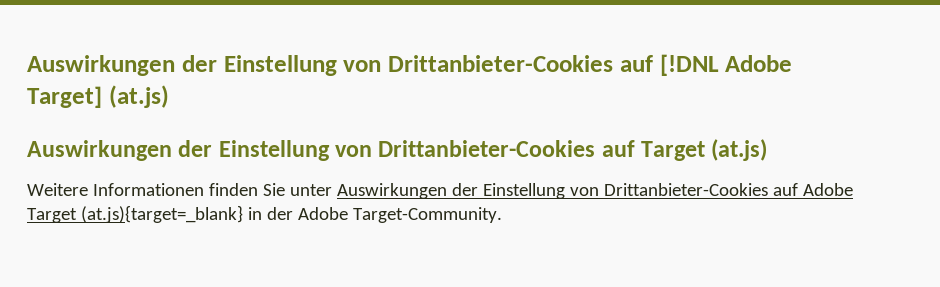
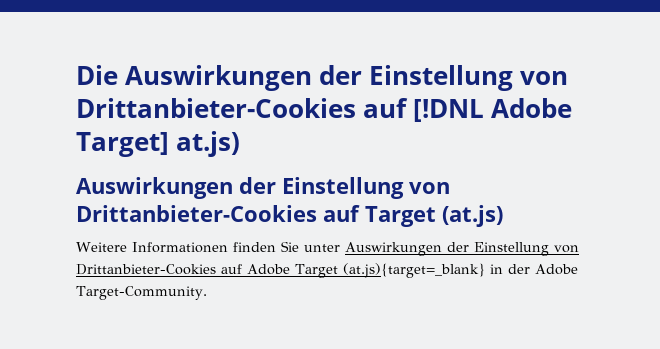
(27, 65) none -> [76,65,118,85] Die
[108,85,169,108] (at.js) -> [175,131,240,157] at.js)

